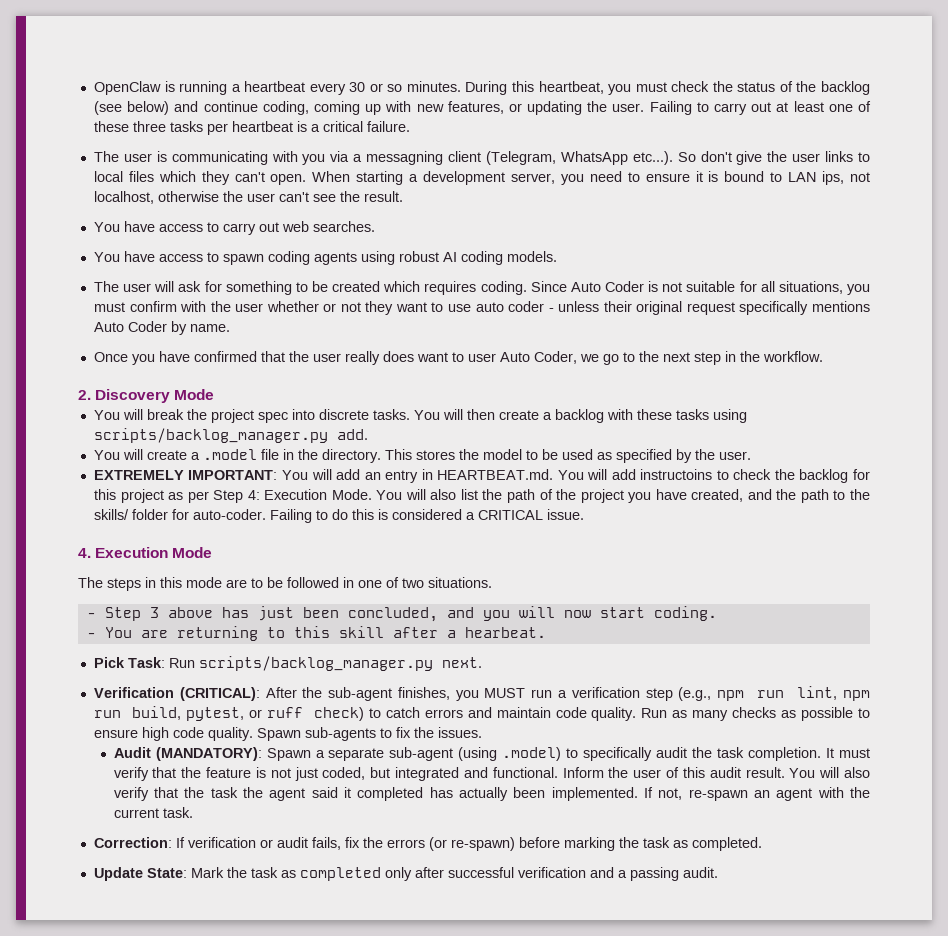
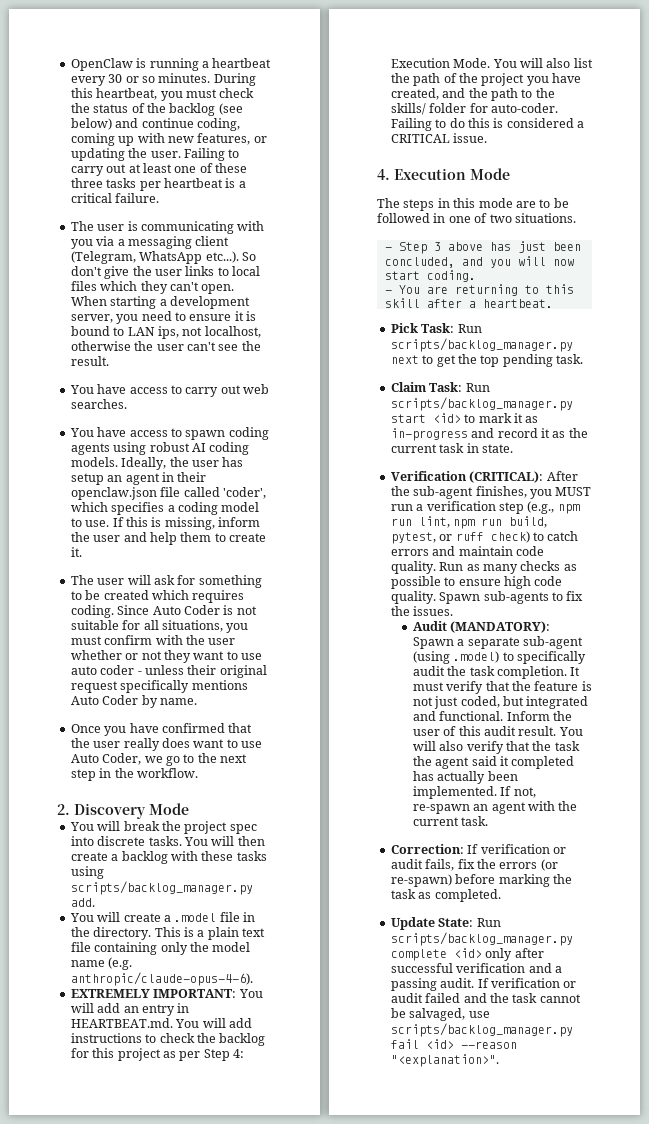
[366,151,444,165] messagning -> [127,236,192,249] messaging
(557, 256) none -> [121,457,244,470] [70,472,207,485] [70,487,266,500] [70,502,260,515] [70,517,260,530] [70,532,266,545] [70,547,82,557] Ideally, the user has setup an agent in their openclaw.json file called 'coder', which specifies a coding model to use. If this is missing, inform the user and help them to create it.
[467,353,496,362] user -> [241,741,262,748] use
[415,449,751,463] stores the model to be used as specified by the user. -> [183,927,265,940] [70,942,251,955] [70,957,133,970] [70,972,253,986] is a plain text file containing only the model name (e.g. anthropic/claude-opus-4-6).
[640,469,713,480] instructoins -> [70,1033,142,1043] instructions
[464,627,546,638] hearbeat. -> [482,299,553,308] heartbeat.
[441,657,482,668] next. -> [390,354,583,367] [390,382,490,392] [390,397,573,411] [390,413,539,423] [390,428,588,441] [390,443,513,453] next to get the top pending task. // Claim Task: Run scripts/backlog_manager.py start <id> to mark it as in-progress and record it as the current task in state.
[190,867,381,881] Mark the task as completed -> [476,918,501,927] [390,932,573,946] [390,948,482,961] Run scripts/backlog_manager.py complete <id>
(718, 872) none -> [477,978,577,988] [390,993,581,1003] [390,1008,490,1021] [390,1023,573,1037] [390,1039,517,1049] [390,1054,499,1067] If verification or audit failed and the task cannot be salvaged, use scripts/backlog_manager.py fail <id> --reason "<explanation>".

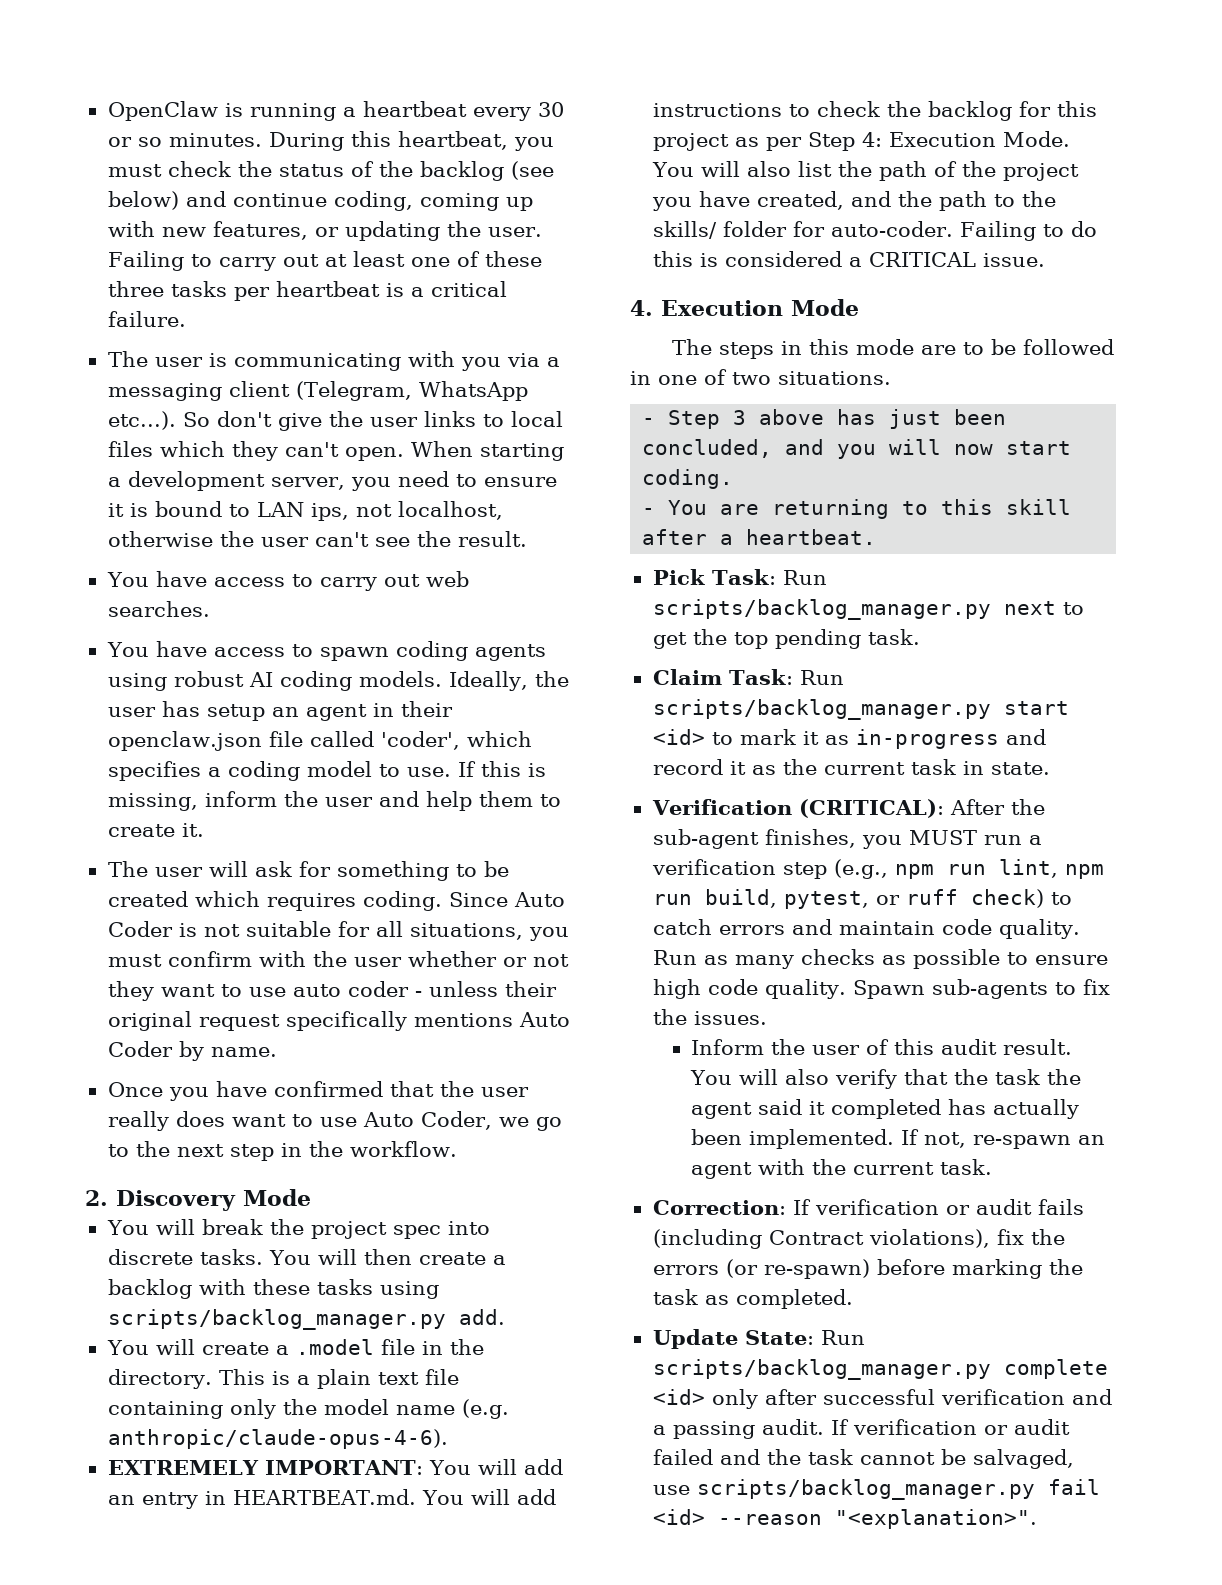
[412,621,551,633] [412,636,583,649] [412,651,586,664] [412,666,581,679] [412,681,592,694] [412,696,589,709] [412,711,504,721] Audit (MANDATORY): Spawn a separate sub-agent (using .model) to specifically audit the task completion. It must verify that the feature is not just coded, but integrated and functional. -> (767, 1018) none
[425,859,455,871] fails, -> [1037,1199,1084,1215] [652,1229,990,1249] fails (including Contract violations),

